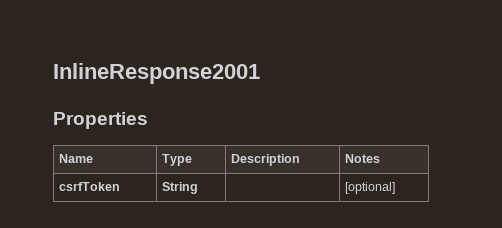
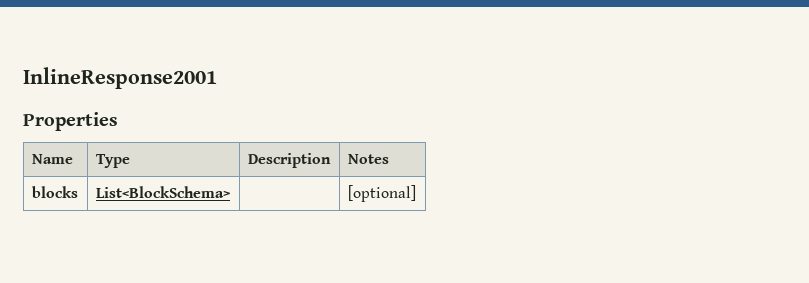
[59,182,121,191] [162,182,199,194] csrfToken | String -> [31,186,78,198] [95,186,230,198] blocks | List<BlockSchema>

